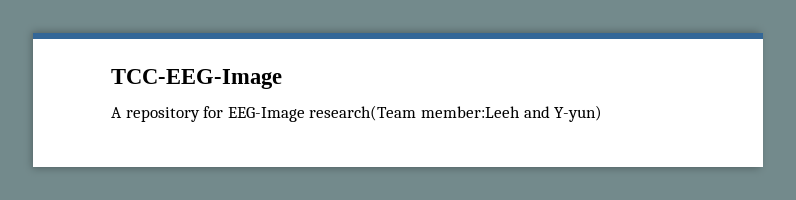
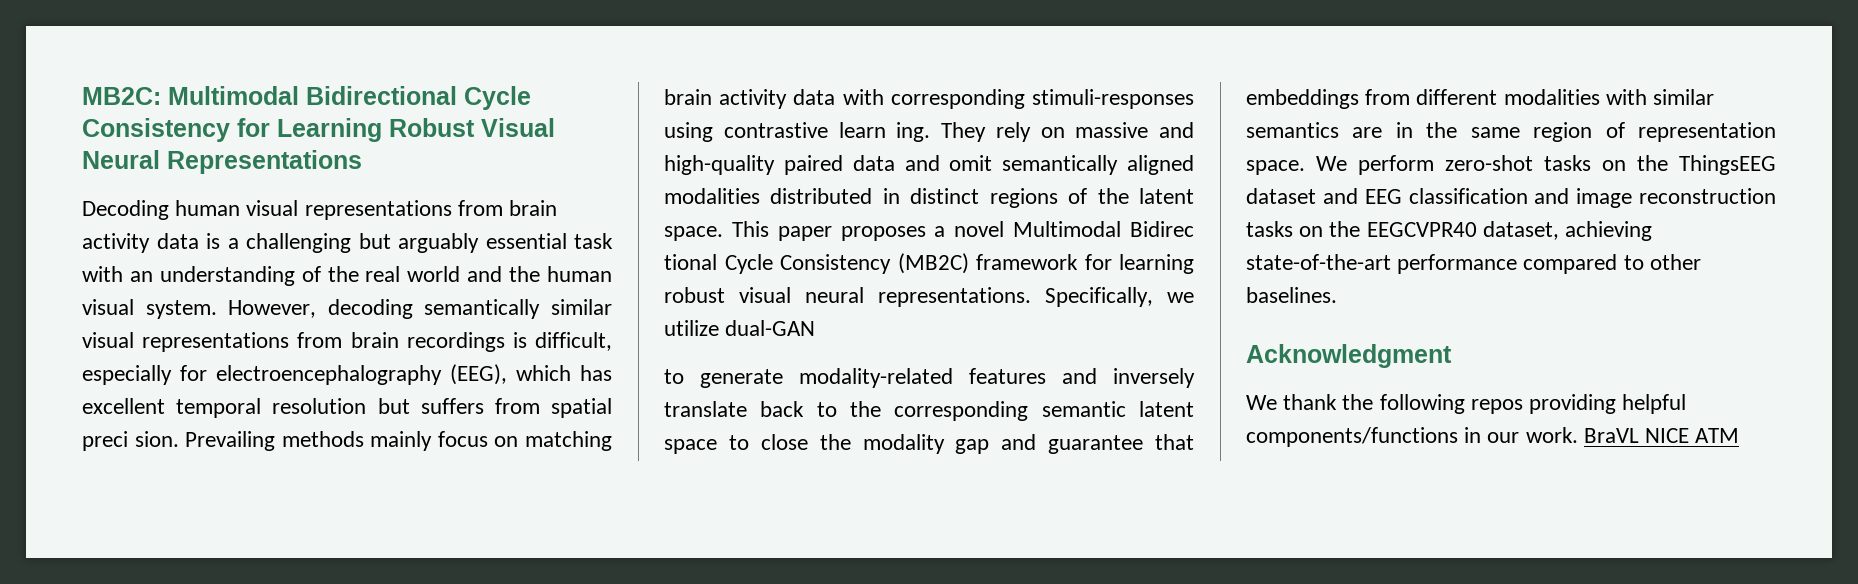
[111,69,282,89] [111,105,603,122] TCC-EEG-Image // A repository for EEG-Image research(Team member:Leeh and Y-yun) -> [82,86,531,110] [82,118,555,142] [82,150,362,174] [82,200,558,220] [82,233,613,253] [82,266,613,286] [82,299,612,319] [82,332,613,352] [82,364,612,385] [82,398,612,418] [82,431,612,451] [664,89,1194,109] [664,122,1194,142] [664,155,1194,175] [664,188,1194,208] [664,221,1194,241] [664,253,1194,274] [664,287,1194,307] [664,320,816,336] [664,368,1195,388] [664,401,1194,421] [664,434,1194,454] [1246,89,1715,109] [1246,122,1776,142] [1246,155,1776,175] [1246,188,1776,208] [1246,221,1653,241] [1246,254,1701,274] [1246,287,1337,303] [1246,344,1452,368] [1246,394,1687,414] [1246,427,1740,447] MB2C: Multimodal Bidirectional Cycle Consistency for Learning Robust Visual Neural Representations // Decoding human visual representations from brain activity data is a challenging but arguably essential task with an understanding of the real world and the human visual system. However, decoding semantically similar visual representations from brain recordings is difficult, especially for electroencephalography (EEG), which has excellent temporal resolution but suffers from spatial preci sion. Prevailing methods mainly focus on matching brain activity data with corresponding stimuli-responses using contrastive learn ing. They rely on massive and high-quality paired data and omit semantically aligned modalities distributed in distinct regions of the latent space. This paper proposes a novel Multimodal Bidirec tional Cycle Consistency (MB2C) framework for learning robust visual neural representations. Specifically, we utilize dual-GAN // to generate modality-related features and inversely translate back to the corresponding semantic latent space to close the modality gap and guarantee that embeddings from different modalities with similar semantics are in the same region of representation space. We perform zero-shot tasks on the ThingsEEG dataset and EEG classification and image reconstruction tasks on the EEGCVPR40 dataset, achieving state-of-the-art performance compared to other baselines. // Acknowledgment // We thank the following repos providing helpful components/functions in our work. BraVL NICE ATM

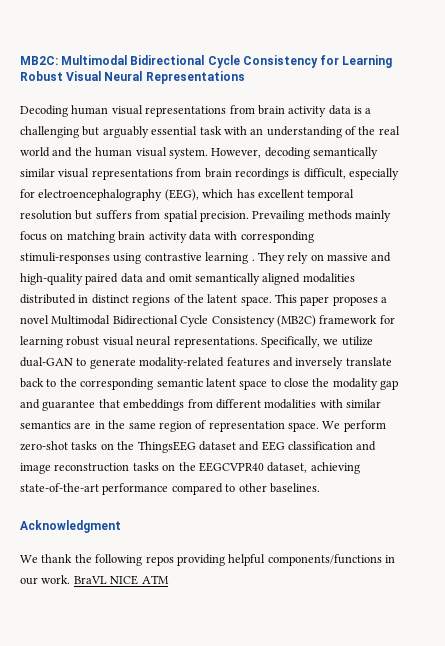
[82,431,179,451] preci sion. -> [199,211,249,222] precision.
[838,122,931,142] learn ing. -> [205,252,255,264] learning .
[1130,221,1194,237] [664,254,717,270] Bidirec tional -> [112,315,178,325] Bidirectional
(816, 328) // -> (73, 362) none

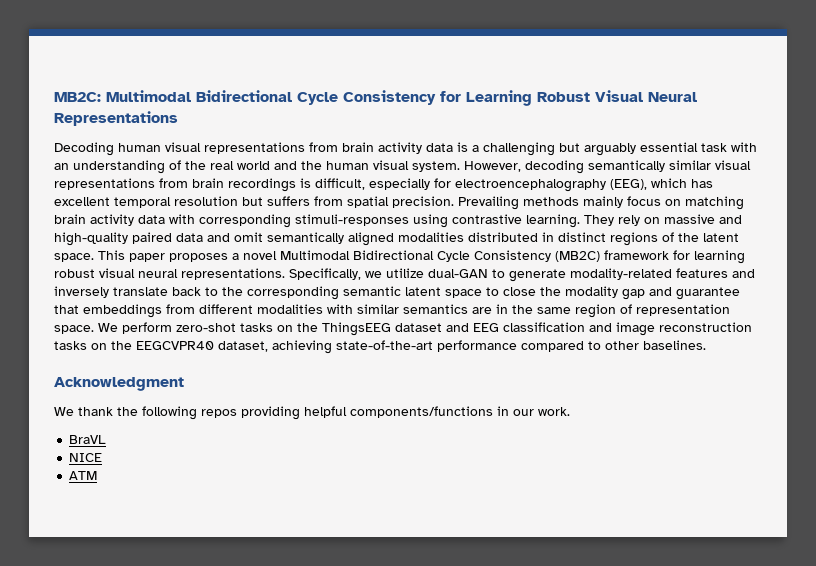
[205,252,255,264] learning . -> [526,214,580,228] learning.
(71, 579) none -> (570, 411) //
(107, 580) none -> (107, 439) //
(139, 580) none -> (103, 457) //

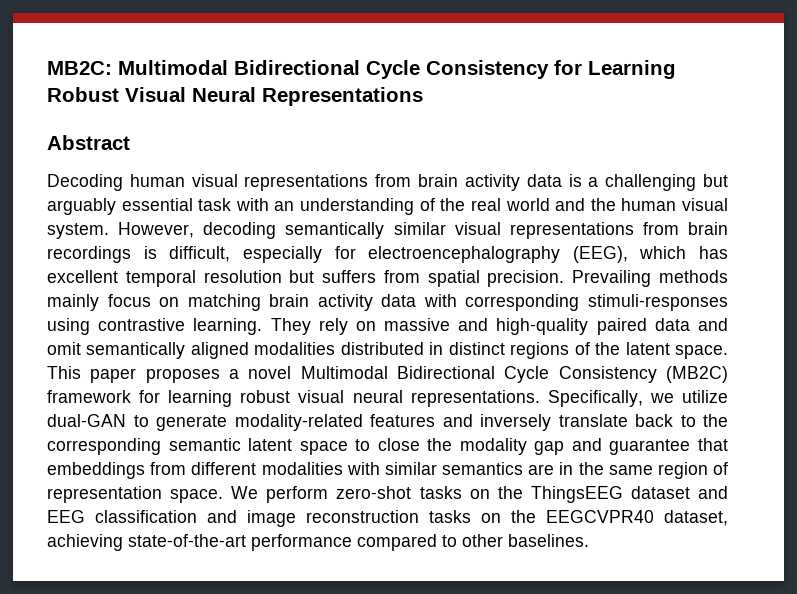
(178, 118) none -> [47,135,130,150] // Abstract
[54,377,184,391] [54,406,570,420] [69,435,107,444] [69,453,103,462] [69,471,98,480] // Acknowledgment // We thank the following repos providing helpful components/functions in our work. // BraVL // NICE // ATM -> (589, 540) none

